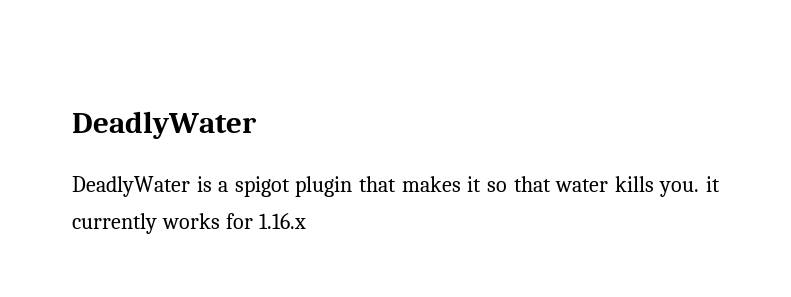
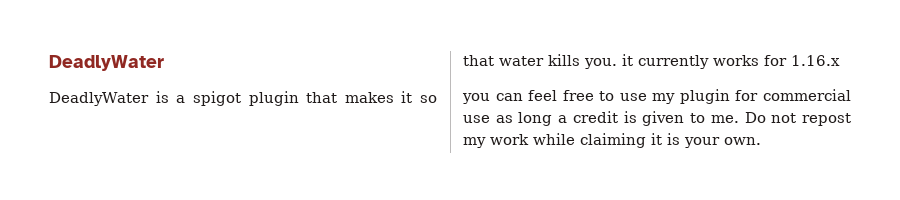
(306, 221) none -> [462,89,851,104] [463,111,851,126] [463,133,761,148] // you can feel free to use my plugin for commercial use as long a credit is given to me. Do not repost my work while claiming it is your own.

